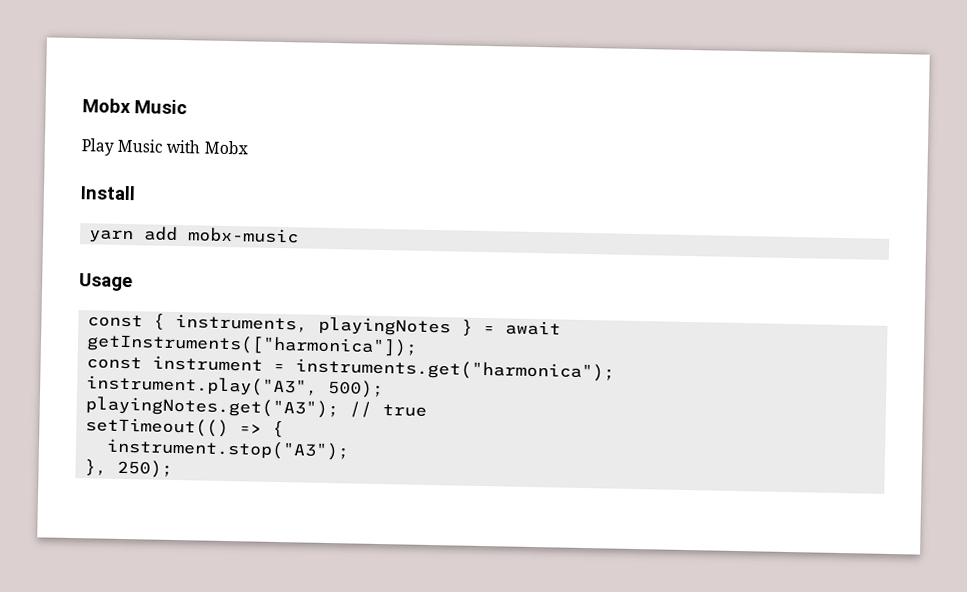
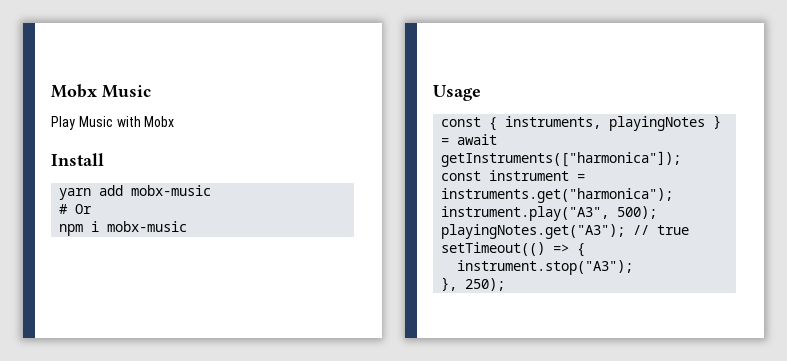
(300, 235) none -> [59,204,93,214] [59,221,188,236] // # Or // npm i mobx-music

